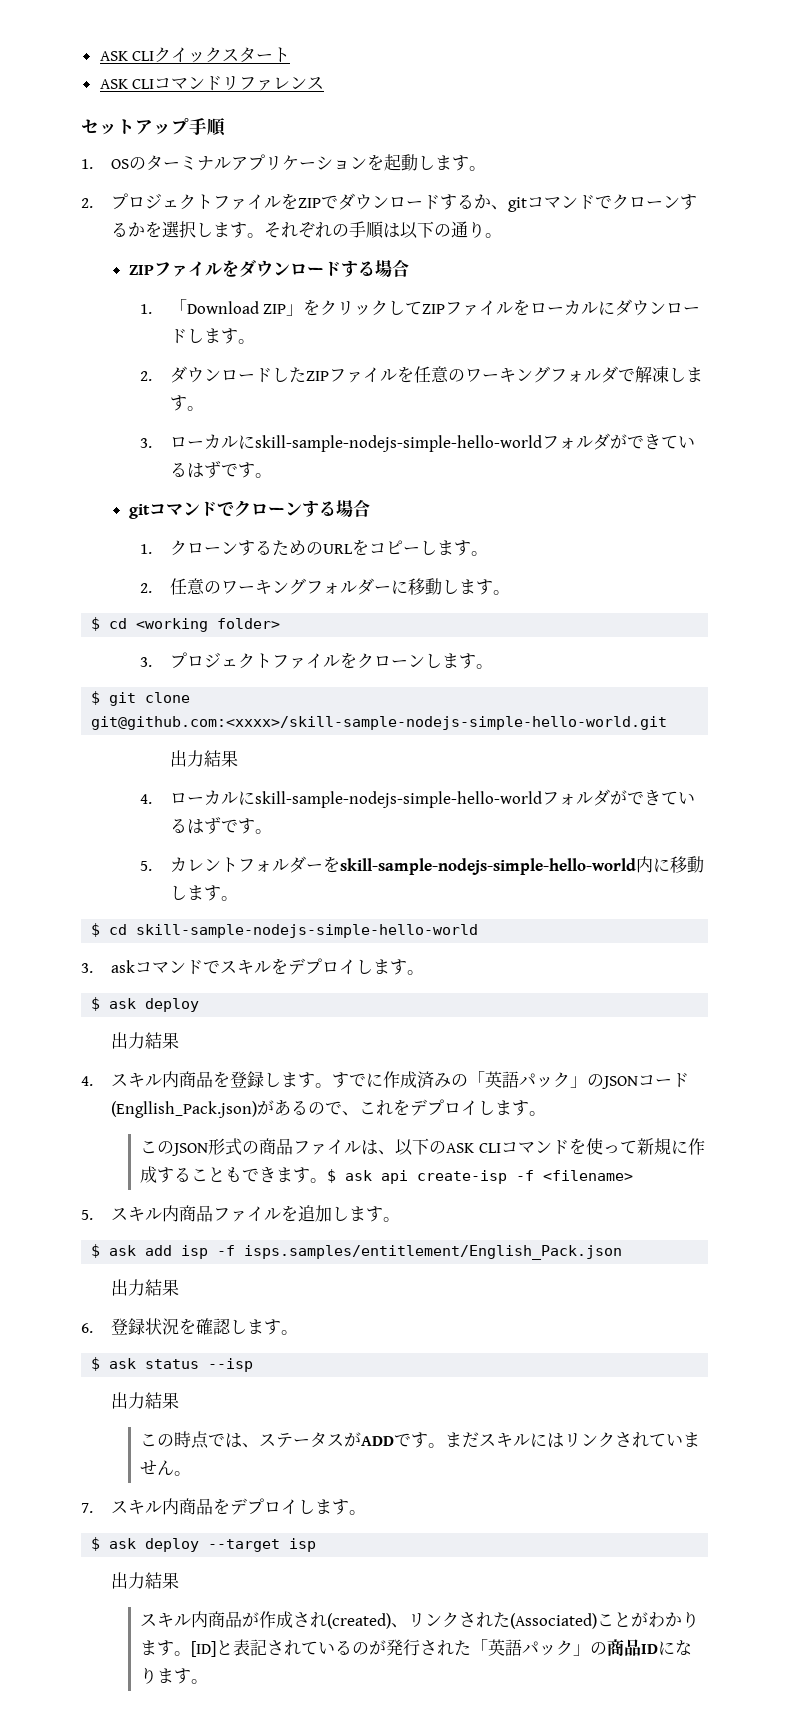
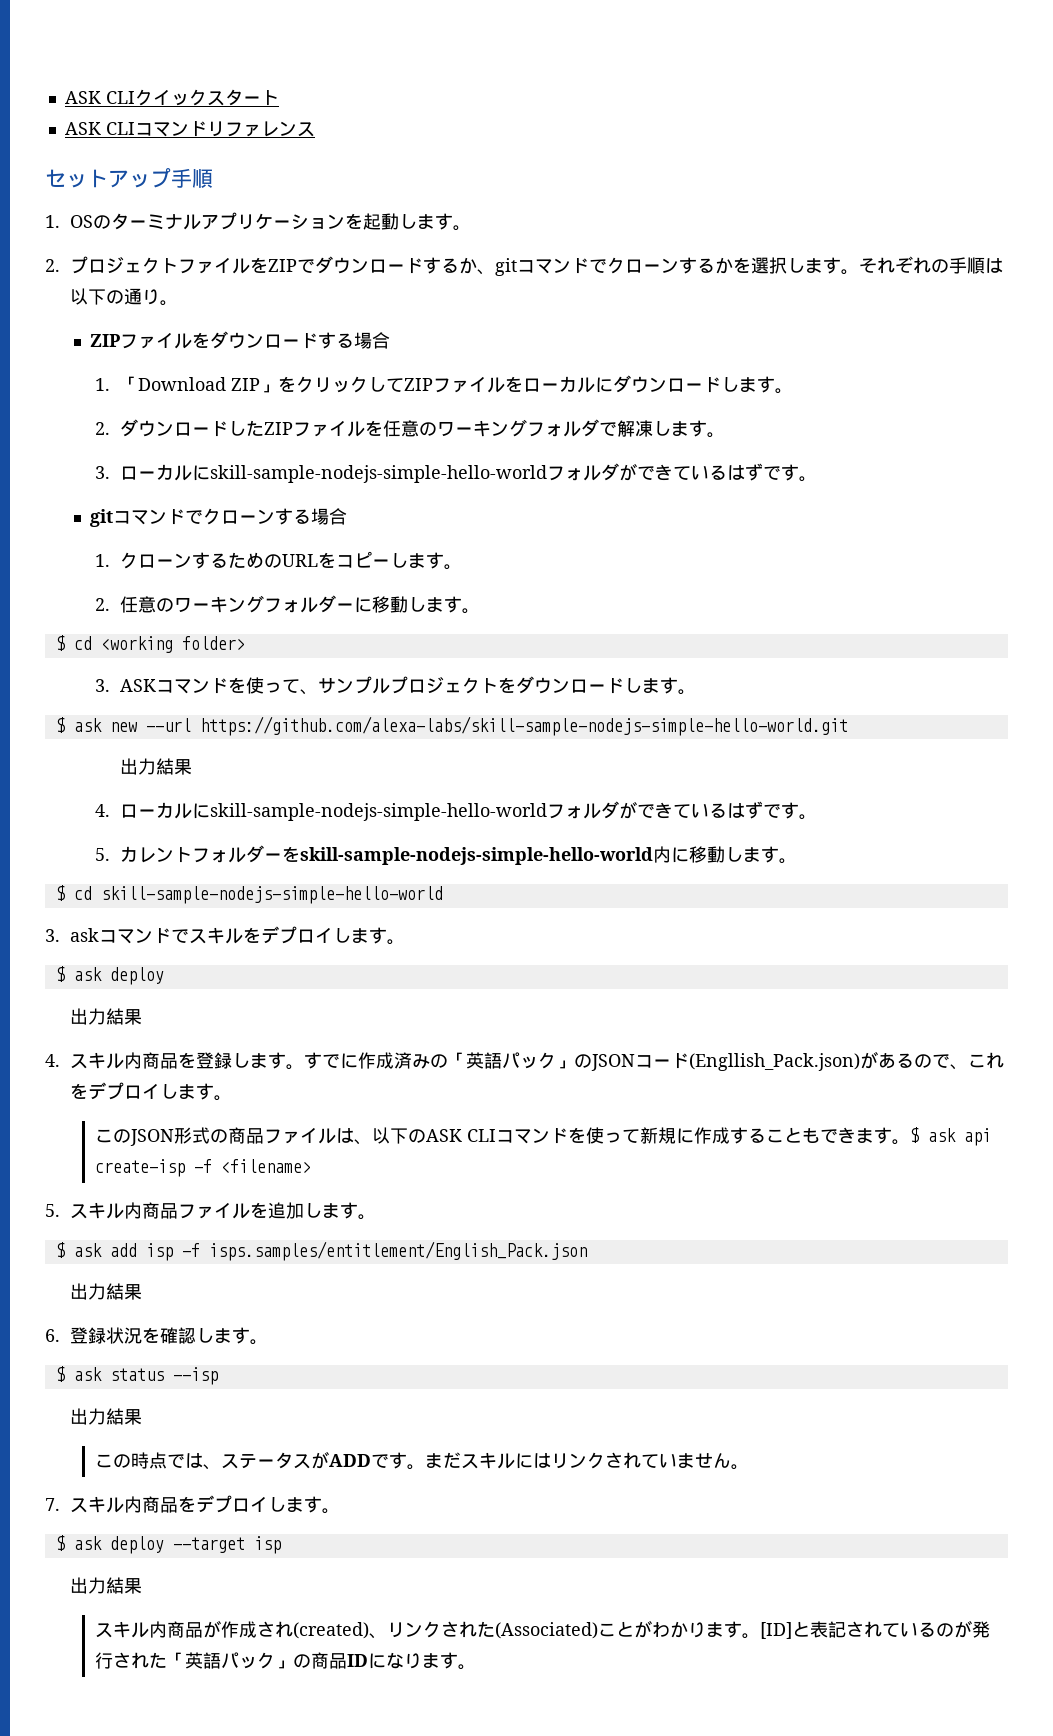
[169,652,493,669] [91,691,191,706] [91,716,668,730] プロジェクトファイルをクローンします。 // $ git clone git@github.com:<xxxx>/skill-sample-nodejs-simple-hello-world.git -> [120,676,697,695] [55,716,848,736] ASKコマンドを使って、サンプルプロジェクトをダウンロードします。 // $ ask new --url https://github.com/alexa-labs/skill-sample-nodejs-simple-hello-world.git

